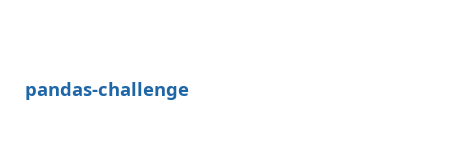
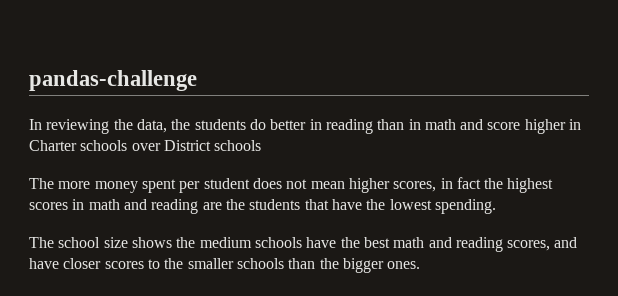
(189, 91) none -> [29,119,582,134] [29,140,262,151] [29,177,554,193] [29,199,496,214] [29,237,578,252] [29,258,421,273] // In reviewing the data, the students do better in reading than in math and score higher in Charter schools over District schools // The more money spent per student does not mean higher scores, in fact the highest scores in math and reading are the students that have the lowest spending. // The school size shows the medium schools have the best math and reading scores, and have closer scores to the smaller schools than the bigger ones.

